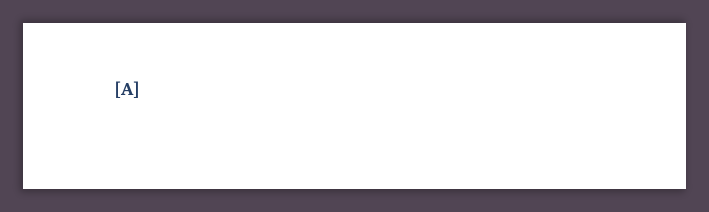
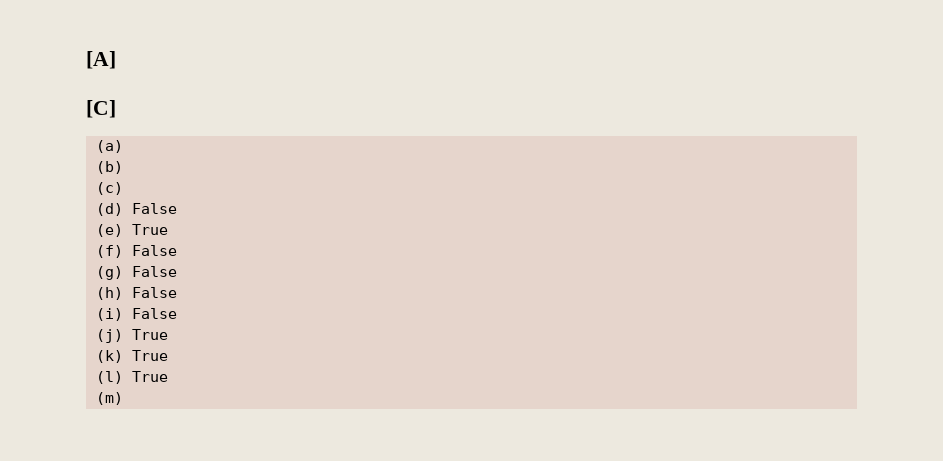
(140, 89) none -> [86,100,116,118] [95,140,123,153] [95,161,123,174] [95,182,123,195] [95,203,177,216] [95,224,168,237] [95,245,177,258] [95,266,177,280] [95,287,177,300] [95,308,177,321] [95,329,168,343] [95,350,168,363] [95,371,168,384] [95,392,123,405] // [C] // (a) // (b) // (c) // (d) False // (e) True // (f) False // (g) False // (h) False // (i) False // (j) True // (k) True // (l) True // (m)

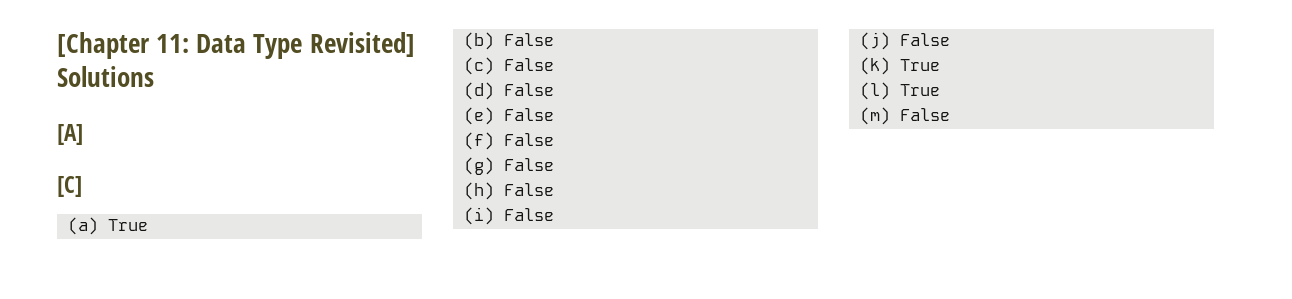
(86, 60) none -> [57,32,415,59] [57,66,154,87] [Chapter 11: Data Type Revisited] Solutions //
(123, 146) none -> [108,219,149,231] True
(123, 167) none -> [504,33,555,46] False
(123, 188) none -> [504,58,555,71] False
[131,224,168,235] True -> [504,108,555,121] False
[131,329,168,340] True -> [900,33,951,46] False
(123, 398) none -> [900,108,951,121] False

